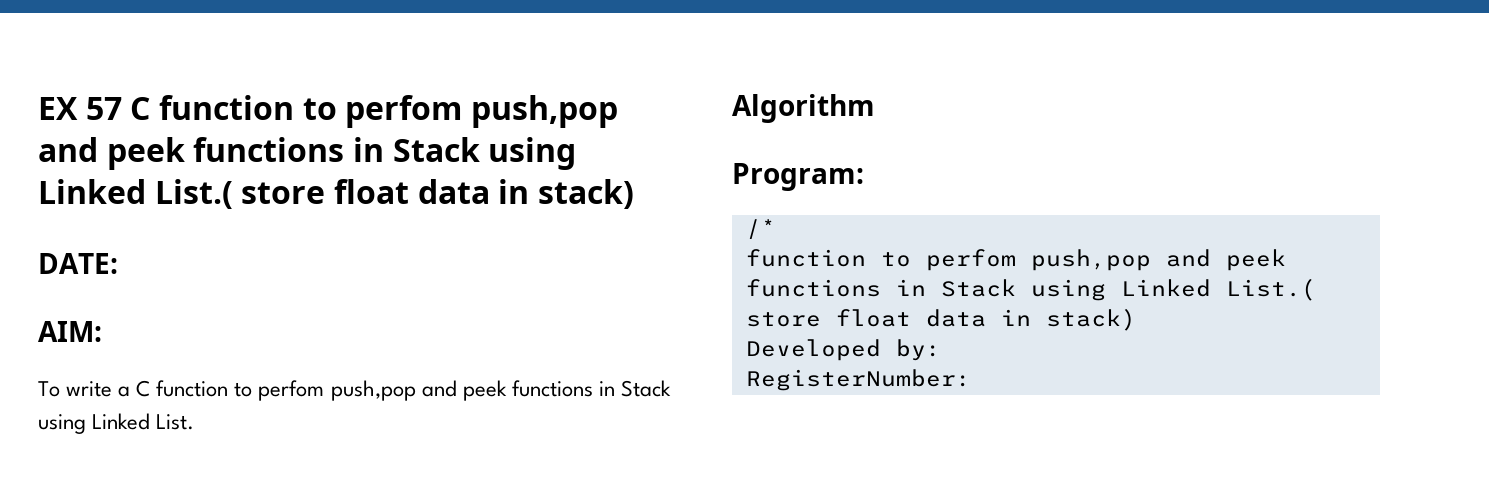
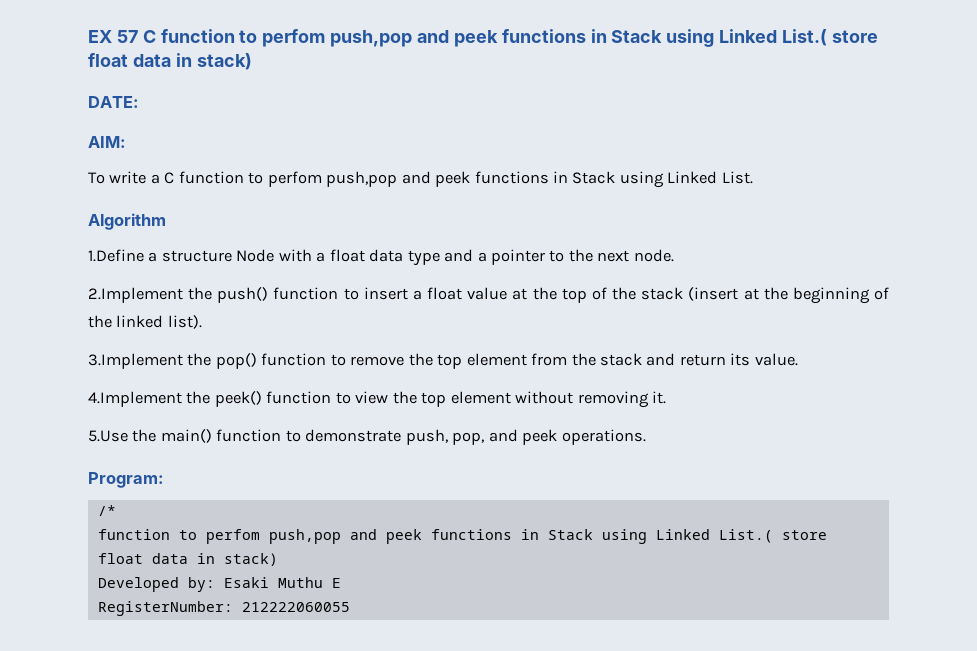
(875, 108) none -> [88,249,674,266] [88,287,889,304] [88,315,202,329] [88,353,798,369] [88,391,667,408] [88,429,646,445] // 1.Define a structure Node with a float data type and a pointer to the next node. // 2.Implement the push() function to insert a float value at the top of the stack (insert at the beginning of the linked list). // 3.Implement the pop() function to remove the top element from the stack and return its value. // 4.Implement the peek() function to view the top element without removing it. // 5.Use the main() function to demonstrate push, pop, and peek operations.
(941, 350) none -> [223,577,341,588] Esaki Muthu E
(971, 380) none -> [241,602,350,612] 212222060055

